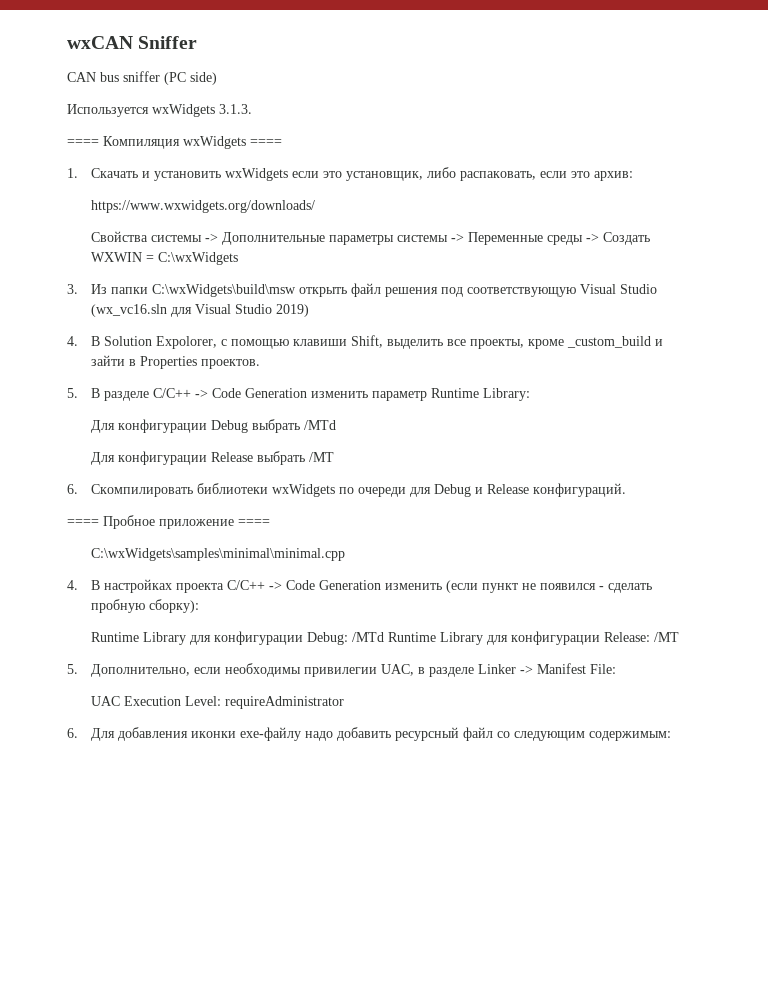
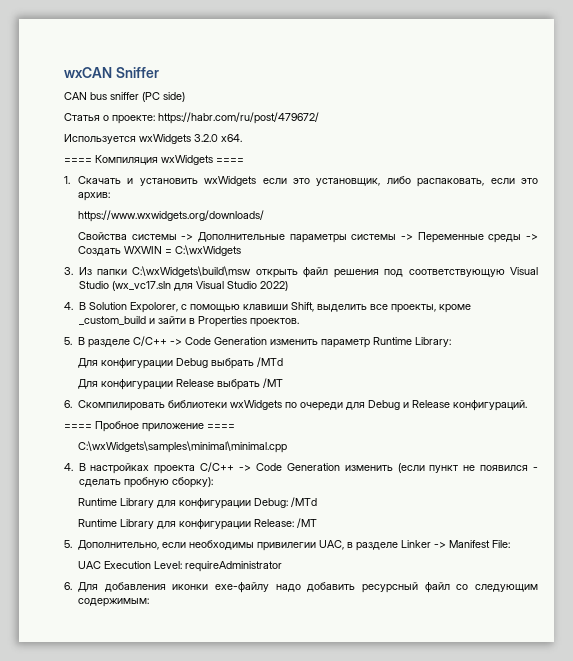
(217, 78) none -> [64,112,319,124] // Статья о проекте: https://habr.com/ru/post/479672/
[219,104,252,114] 3.1.3. -> [194,134,242,142] 3.2.0 x64.
[91,304,168,317] (wx_vc16.sln -> [111,281,171,291] (wx_vc17.sln
[276,304,310,317] 2019) -> [259,281,288,291] 2022)
(385, 637) none -> (317, 502) //

